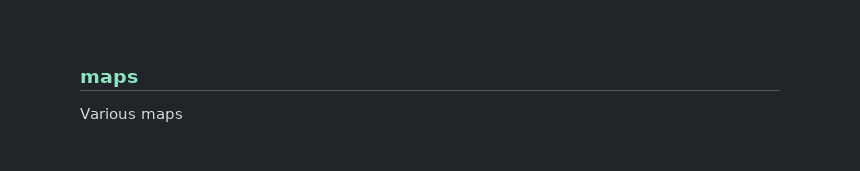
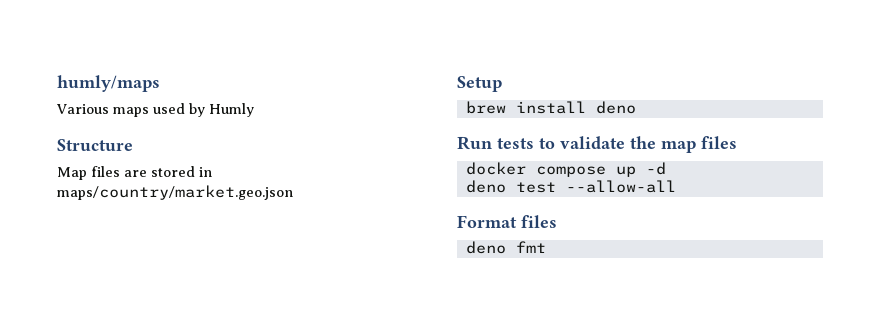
[80,73,138,87] maps -> [57,75,160,92] humly/maps
(183, 116) none -> [153,103,254,117] [57,139,133,151] [57,166,212,180] [57,185,293,200] [457,76,502,92] [465,101,636,114] [457,136,737,153] [465,162,666,177] [465,180,676,193] [457,215,557,228] [465,241,546,254] used by Humly // Structure // Map files are stored in maps/country/market.geo.json // Setup // brew install deno // Run tests to validate the map files // docker compose up -d // deno test --allow-all // Format files // deno fmt

